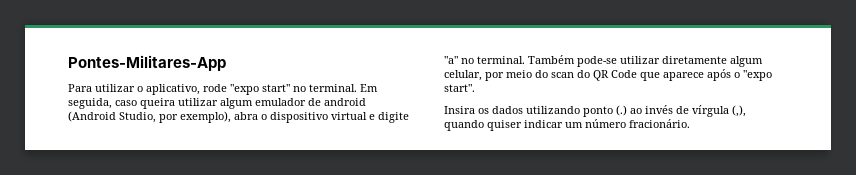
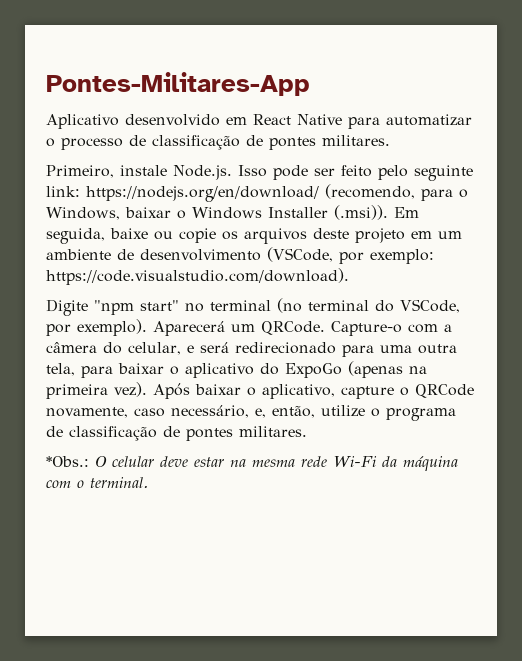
[68,84,378,95] [68,98,366,109] [68,111,409,123] [444,55,763,67] [444,69,772,81] [444,84,475,92] [444,105,746,117] [444,119,690,131] Para utilizar o aplicativo, rode "expo start" no terminal. Em seguida, caso queira utilizar algum emulador de android (Android Studio, por exemplo), abra o dispositivo virtual e digite "a" no terminal. Também pode-se utilizar diretamente algum celular, por meio do scan do QR Code que aparece após o "expo start". // Insira os dados utilizando ponto (.) ao invés de vírgula (,), quando quiser indicar um número fracionário. -> [46,114,472,129] [46,135,390,150] [46,165,473,181] [46,184,468,202] [46,205,419,220] [46,228,462,244] [46,247,434,264] [46,268,349,285] [46,298,460,316] [46,319,452,336] [46,342,457,357] [46,361,427,378] [46,382,474,399] [46,405,456,421] [46,426,307,441] [46,456,458,471] [46,477,148,488] Aplicativo desenvolvido em React Native para automatizar o processo de classificação de pontes militares. // Primeiro, instale Node.js. Isso pode ser feito pelo seguinte link: https://nodejs.org/en/download/ (recomendo, para o Windows, baixar o Windows Installer (.msi)). Em seguida, baixe ou copie os arquivos deste projeto em um ambiente de desenvolvimento (VSCode, por exemplo: https://code.visualstudio.com/download). // Digite "npm start" no terminal (no terminal do VSCode, por exemplo). Aparecerá um QRCode. Capture-o com a câmera do celular, e será redirecionado para uma outra tela, para baixar o aplicativo do ExpoGo (apenas na primeira vez). Após baixar o aplicativo, capture o QRCode novamente, caso necessário, e, então, utilize o programa de classificação de pontes militares. // *Obs.: O celular deve estar na mesma rede Wi-Fi da máquina com o terminal.

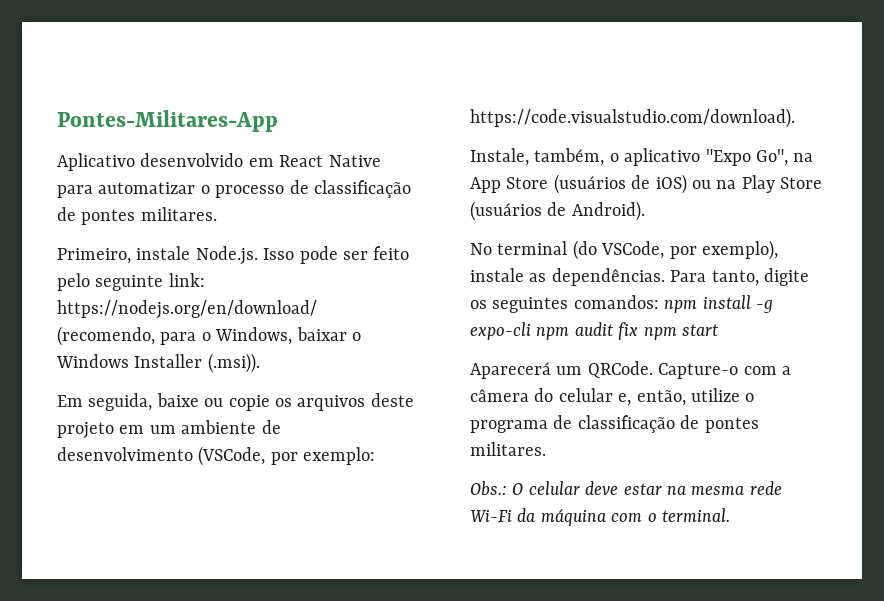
(388, 212) none -> (260, 363) //
[46,298,460,316] [46,319,147,336] Digite "npm start" no terminal (no terminal do VSCode, por exemplo). -> [470,148,814,166] [470,174,823,194] [470,201,645,221] [470,240,778,260] [470,268,809,286] [470,295,773,313] [470,322,718,340] Instale, também, o aplicativo "Expo Go", na App Store (usuários de iOS) ou na Play Store (usuários de Android). // No terminal (do VSCode, por exemplo), instale as dependências. Para tanto, digite os seguintes comandos: npm install -g expo-cli npm audit fix npm start //
[128,342,457,357] [46,361,427,378] [46,382,474,399] [46,405,249,418] celular, e será redirecionado para uma outra tela, para baixar o aplicativo do ExpoGo (apenas na primeira vez). Após baixar o aplicativo, capture o QRCode novamente, caso necessário, -> [558,388,613,402] celular
[46,456,89,467] *Obs.: -> [470,481,507,496] Obs.:

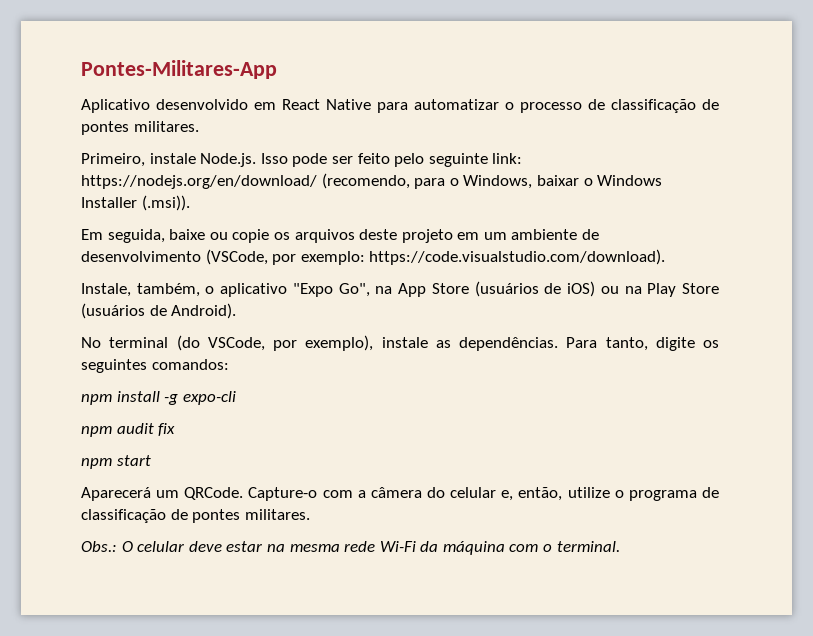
(659, 302) none -> (229, 364) //
(531, 331) none -> (236, 398) //
(639, 331) none -> (176, 429) //

